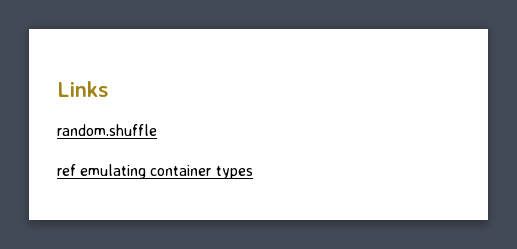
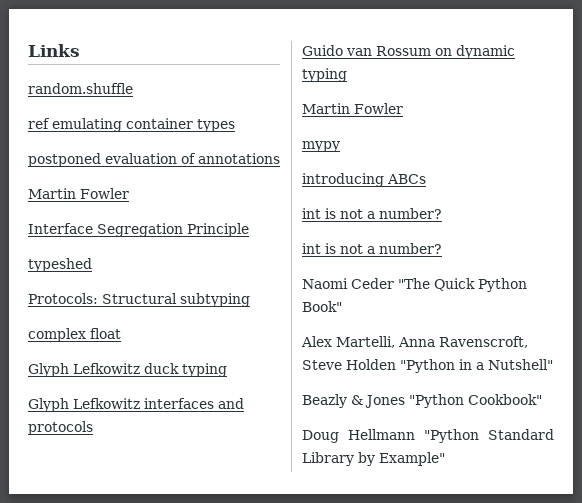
(253, 172) none -> [28,153,280,167] [28,188,129,199] [28,223,249,237] [28,258,92,272] [28,293,250,307] [28,328,121,342] [28,363,227,377] [28,398,244,412] [28,421,93,435] [302,45,515,59] [302,68,347,82] [302,103,403,114] [302,141,340,152] [302,173,426,187] [302,208,442,219] [302,243,442,254] [302,278,527,292] [302,301,342,312] [301,336,528,348] [302,359,553,373] [302,394,542,408] [302,429,554,443] [302,452,445,466] // postponed evaluation of annotations // Martin Fowler // Interface Segregation Principle // typeshed // Protocols: Structural subtyping // complex float // Glyph Lefkowitz duck typing // Glyph Lefkowitz interfaces and protocols // Guido van Rossum on dynamic typing // Martin Fowler // mypy // introducing ABCs // int is not a number? // int is not a number? // Naomi Ceder "The Quick Python Book" // Alex Martelli, Anna Ravenscroft, Steve Holden "Python in a Nutshell" // Beazly & Jones "Python Cookbook" // Doug Hellmann "Python Standard Library by Example"

